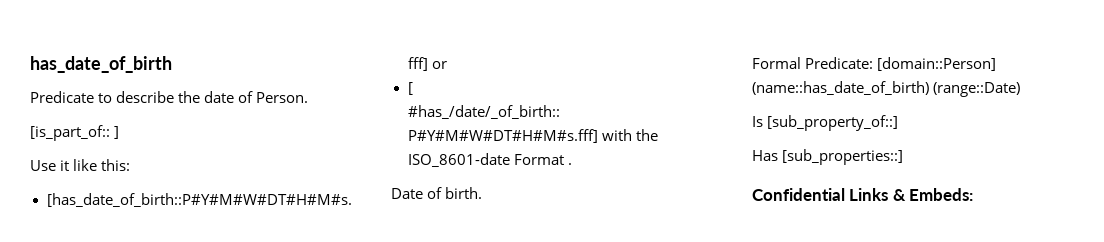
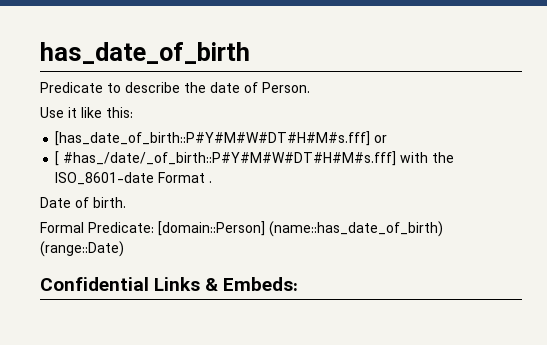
[30,125,120,141] // [is_part_of:: ] -> (310, 87) none
[752,115,899,131] [752,149,904,165] // Is [sub_property_of::] // Has [sub_properties::] -> (124, 249) none

